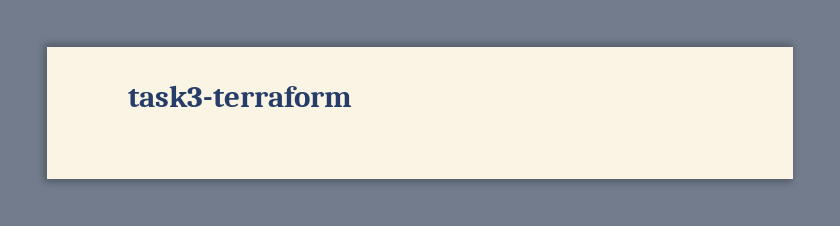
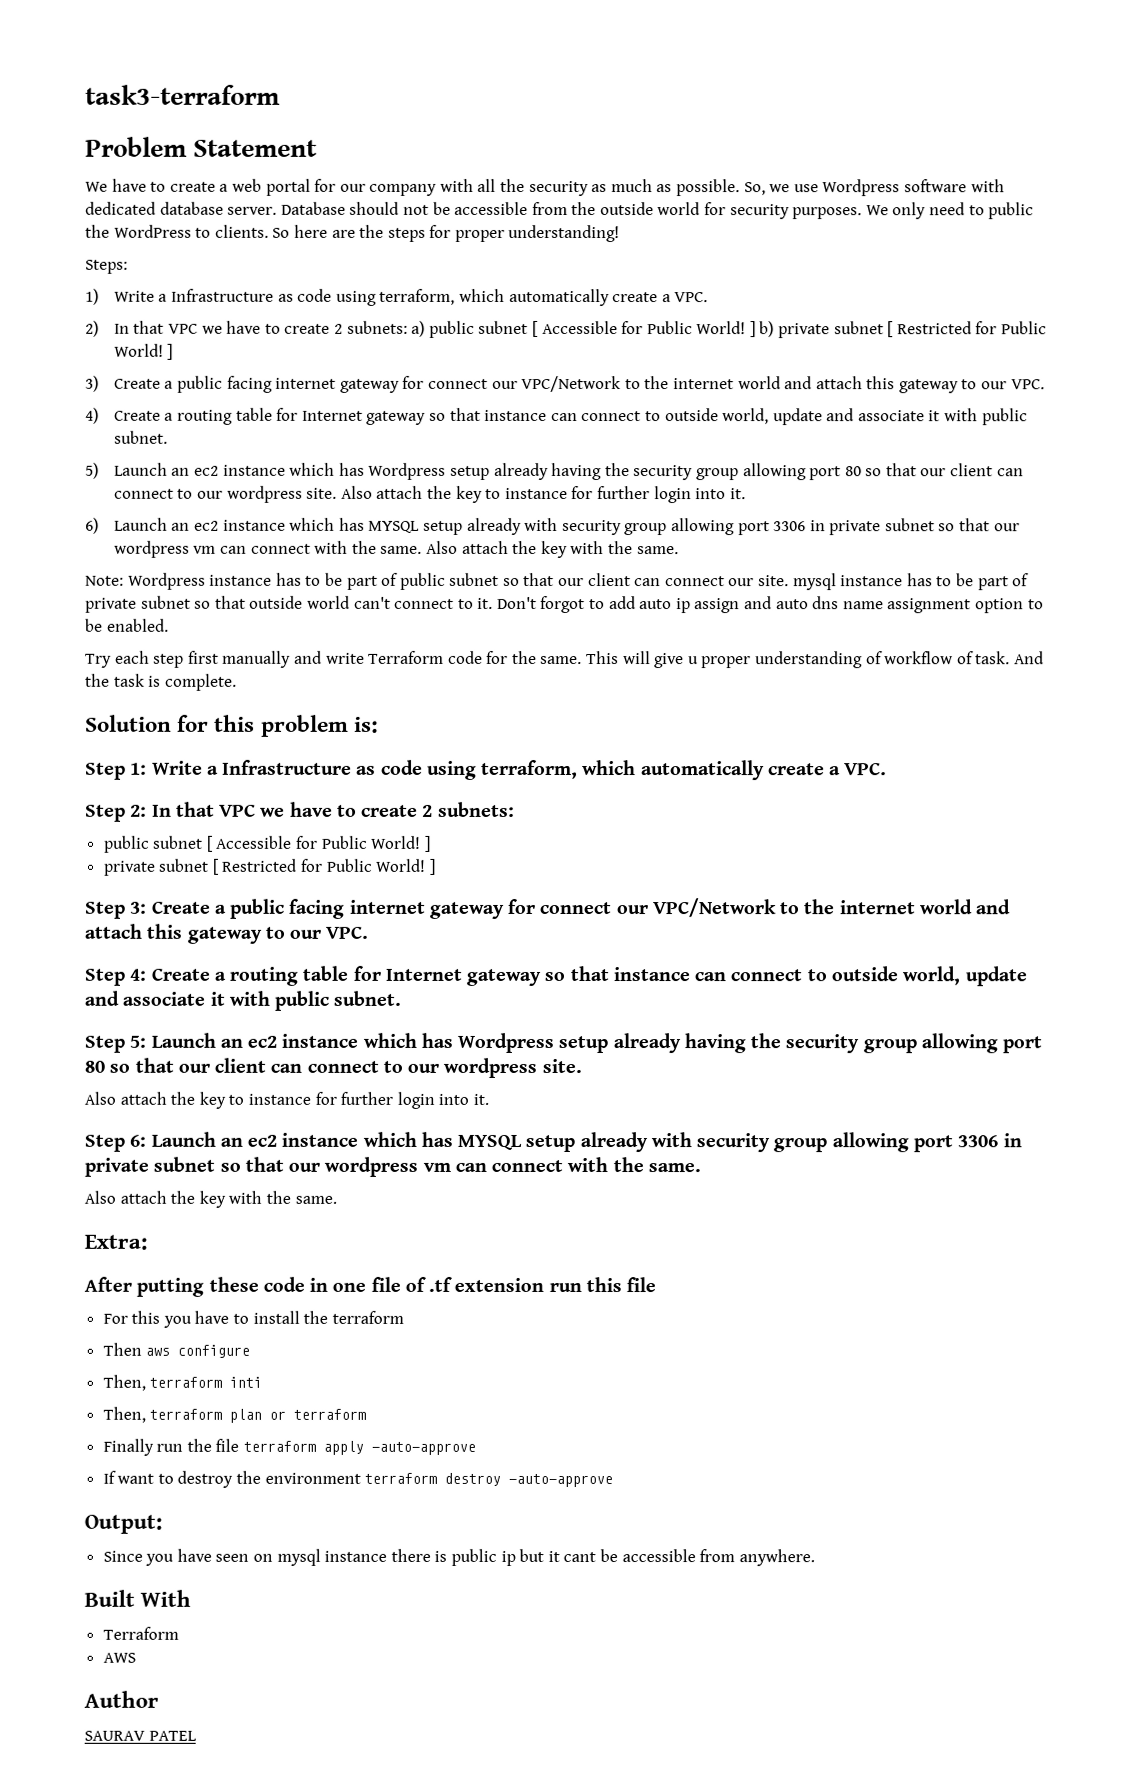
(352, 96) none -> [85,136,318,157] [85,178,1005,197] [85,201,1035,220] [85,224,621,243] [85,259,128,274] [85,288,709,307] [85,320,1048,339] [113,343,174,360] [85,375,1045,394] [85,407,1028,426] [113,430,168,444] [85,462,1024,481] [113,485,746,504] [85,517,1020,536] [113,540,679,558] [85,572,1030,591] [85,595,1044,614] [85,618,169,632] [85,650,1044,669] [85,673,237,691] [85,714,379,737] [85,759,888,781] [85,801,515,822] [103,835,431,853] [103,858,436,876] [84,898,1011,919] [84,923,369,944] [84,965,1027,987] [84,990,402,1011] [84,1032,1043,1054] [84,1057,582,1078] [84,1091,489,1109] [84,1131,1022,1153] [84,1156,701,1177] [84,1190,337,1208] [84,1234,148,1250] [84,1276,657,1297] [102,1310,404,1328] [102,1342,251,1358] [102,1374,263,1391] [102,1406,367,1423] [102,1438,477,1456] [102,1470,614,1488] [84,1514,163,1534] [102,1548,815,1567] [84,1589,192,1607] [102,1626,179,1640] [102,1652,136,1663] [84,1690,159,1708] [84,1730,197,1741] // Problem Statement // We have to create a web portal for our company with all the security as much as possible. So, we use Wordpress software with dedicated database server. Database should not be accessible from the outside world for security purposes. We only need to public the WordPress to clients. So here are the steps for proper understanding! // Steps: // 1) Write a Infrastructure as code using terraform, which automatically create a VPC. // 2) In that VPC we have to create 2 subnets: a) public subnet [ Accessible for Public World! ] b) private subnet [ Restricted for Public World! ] // 3) Create a public facing internet gateway for connect our VPC/Network to the internet world and attach this gateway to our VPC. // 4) Create a routing table for Internet gateway so that instance can connect to outside world, update and associate it with public subnet. // 5) Launch an ec2 instance which has Wordpress setup already having the security group allowing port 80 so that our client can connect to our wordpress site. Also attach the key to instance for further login into it. // 6) Launch an ec2 instance which has MYSQL setup already with security group allowing port 3306 in private subnet so that our wordpress vm can connect with the same. Also attach the key with the same. // Note: Wordpress instance has to be part of public subnet so that our client can connect our site. mysql instance has to be part of private subnet so that outside world can't connect to it. Don't forgot to add auto ip assign and auto dns name assignment option to be enabled. // Try each step first manually and write Terraform code for the same. This will give u proper understanding of workflow of task. And the task is complete. // Solution for this problem is: // Step 1: Write a Infrastructure as code using terraform, which automatically create a VPC. // Step 2: In that VPC we have to create 2 subnets: // public subnet [ Accessible for Public World! ] // private subnet [ Restricted for Public World! ] // Step 3: Create a public facing internet gateway for connect our VPC/Network to the internet world and attach this gateway to our VPC. // Step 4: Create a routing table for Internet gateway so that instance can connect to outside world, update and associate it with public subnet. // Step 5: Launch an ec2 instance which has Wordpress setup already having the security group allowing port 80 so that our client can connect to our wordpress site. // Also attach the key to instance for further login into it. // Step 6: Launch an ec2 instance which has MYSQL setup already with security group allowing port 3306 in private subnet so that our wordpress vm can connect with the same. // Also attach the key with the same. // Extra: // After putting these code in one file of .tf extension run this file // For this you have to install the terraform // Then aws configure // Then, terraform inti // Then, terraform plan or terraform // Finally run the file terraform apply -auto-approve // If want to destroy the environment terraform destroy -auto-approve // Output: // Since you have seen on mysql instance there is public ip but it cant be accessible from anywhere. // Built With // Terraform // AWS // Author // SAURAV PATEL

